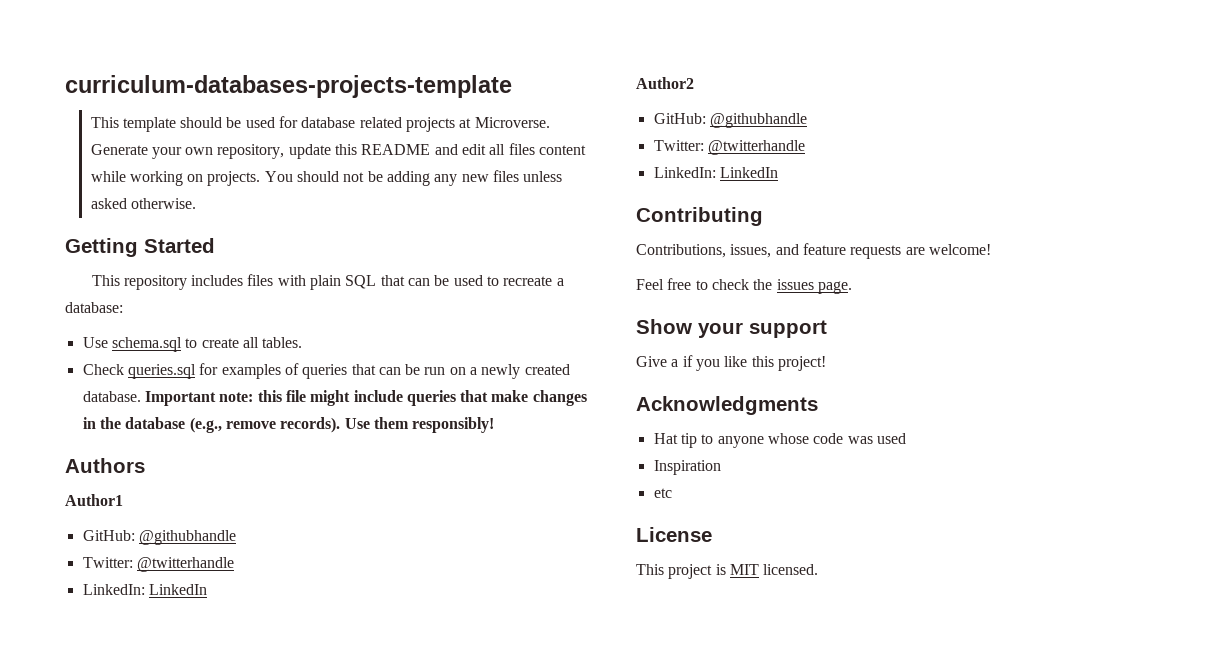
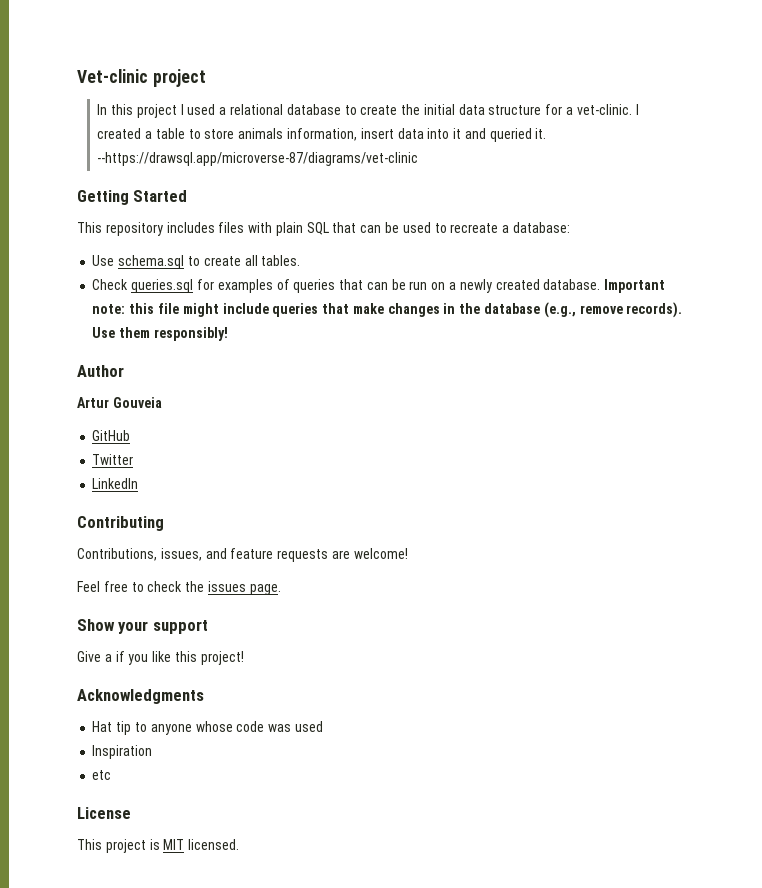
[65,75,512,98] [90,116,550,132] [90,143,587,159] [90,170,563,186] [90,198,196,209] curriculum-databases-projects-template // This template should be used for database related projects at Microverse. Generate your own repository, update this README and edit all files content while working on projects. You should not be adding any new files unless asked otherwise. -> [77,69,206,87] [97,104,639,118] [97,128,547,142] [97,152,419,166] Vet-clinic project // In this project I used a relational database to create the initial data structure for a vet-clinic. I created a table to store animals information, insert data into it and queried it. --https://drawsql.app/microverse-87/diagrams/vet-clinic
[65,458,145,473] [65,494,123,506] [82,530,236,545] [82,557,234,572] [82,584,207,595] [636,77,694,89] [653,113,807,128] [653,140,805,155] [653,167,716,178] Authors // Author1 // GitHub: @githubhandle // Twitter: @twitterhandle // LinkedIn: LinkedIn // Author2 // GitHub: @githubhandle // Twitter: @twitterhandle // LinkedIn: -> [77,365,124,377] [77,397,162,408] [92,430,131,441] [92,454,134,465] Author // Artur Gouveia // GitHub // Twitter //

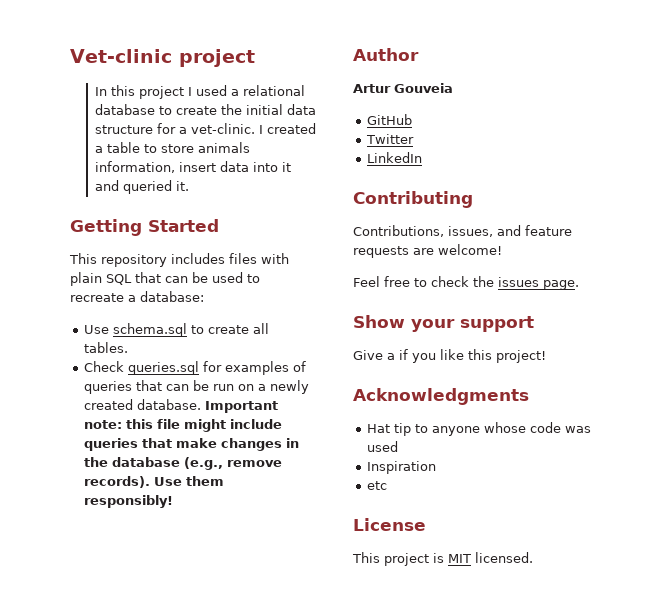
[97,152,419,166] --https://drawsql.app/microverse-87/diagrams/vet-clinic -> (189, 186) none

